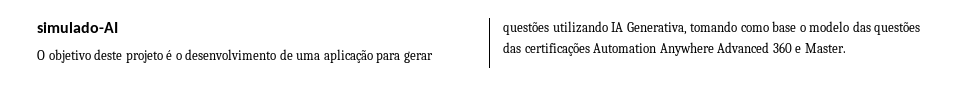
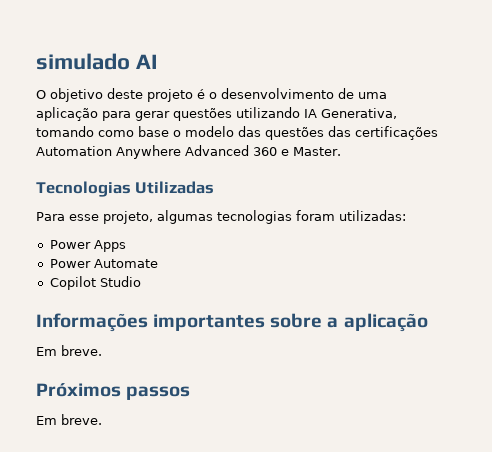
[37,22,118,33] simulado-AI -> [36,53,158,70] simulado AI
(846, 48) none -> [36,181,215,197] [36,210,406,224] [49,240,126,252] [49,259,158,268] [49,276,141,290] [36,313,428,332] [36,345,102,356] [36,383,191,400] [36,414,102,425] // Tecnologias Utilizadas // Para esse projeto, algumas tecnologias foram utilizadas: // Power Apps // Power Automate // Copilot Studio // Informações importantes sobre a aplicação // Em breve. // Próximos passos // Em breve.

